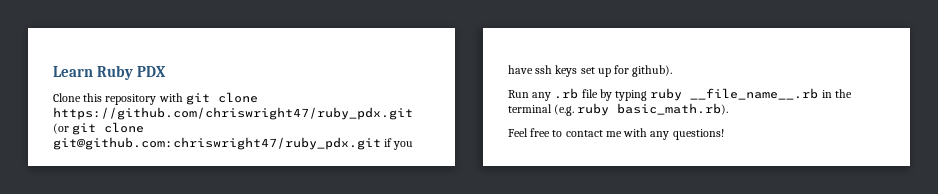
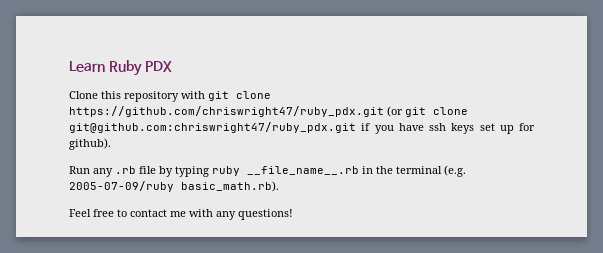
[577,103,610,116] ruby -> [69,181,174,192] 2005-07-09/ruby

